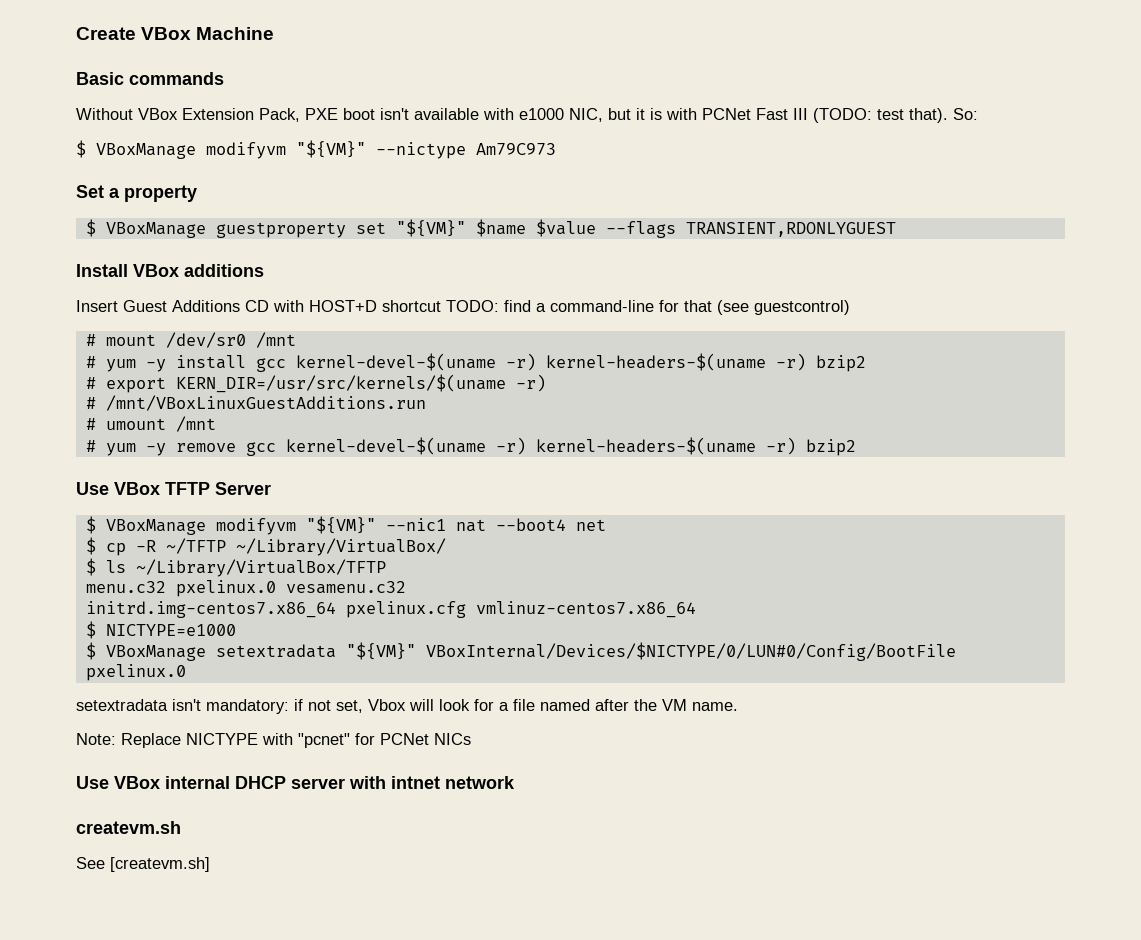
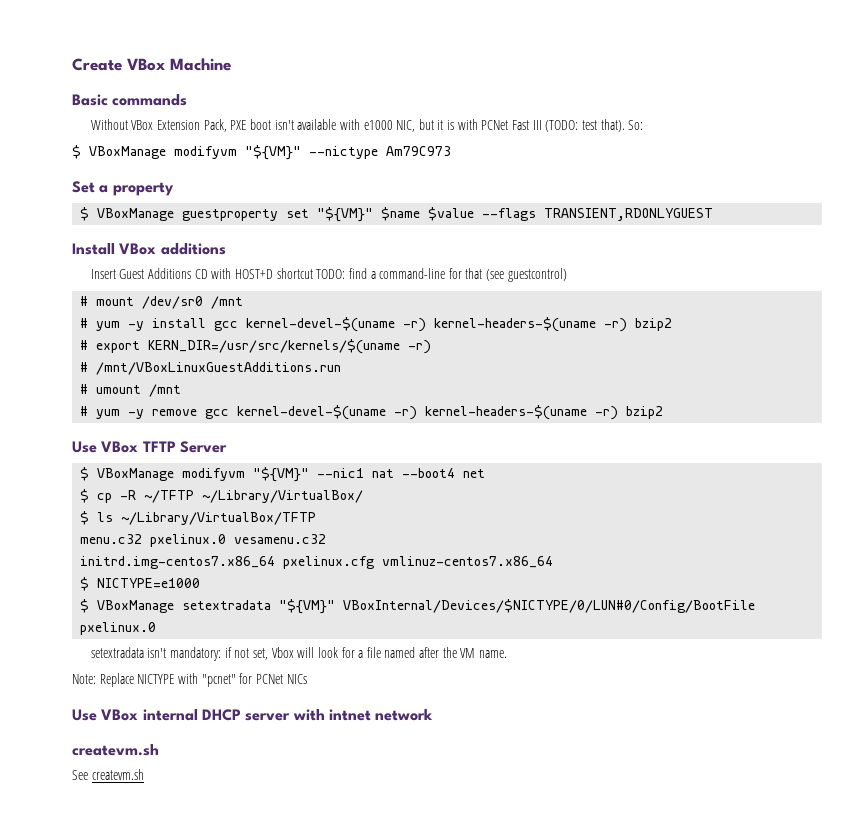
[110,857,210,872] [createvm.sh] -> [91,769,144,780] createvm.sh

